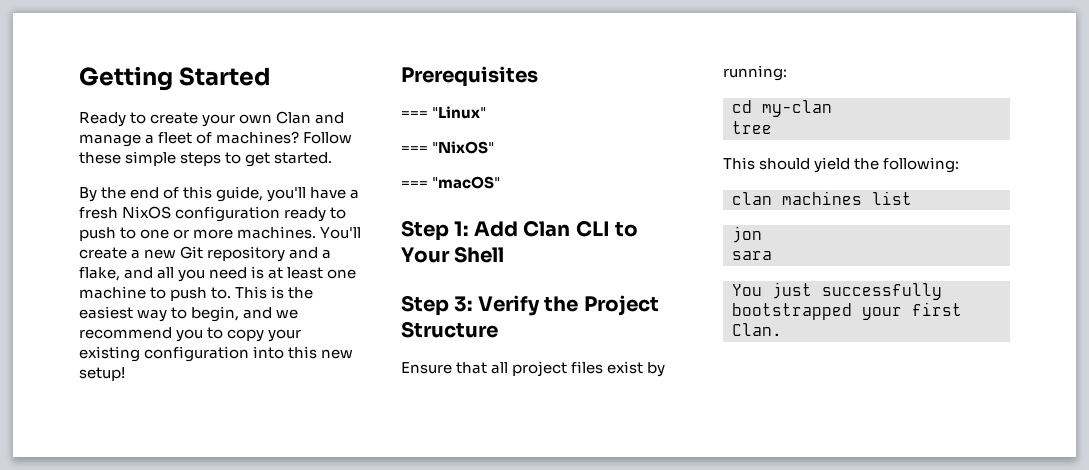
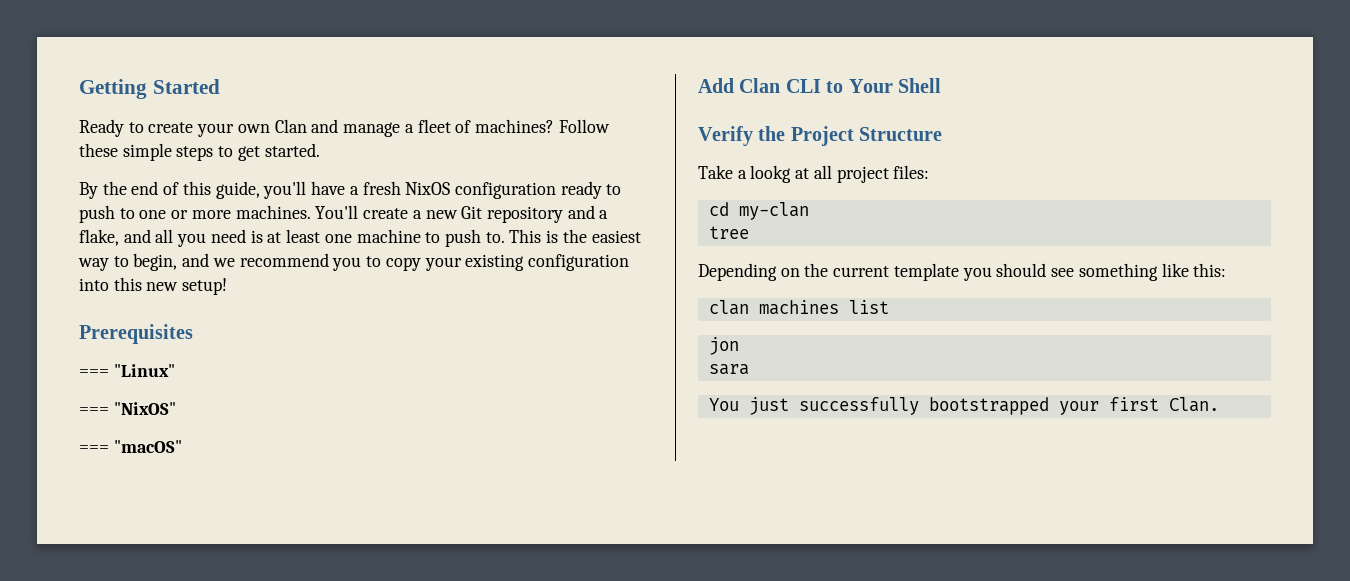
[401,220,469,241] Step 1: -> (182, 446) none
[401,295,473,316] Step 3: -> (941, 85) none
[401,361,666,377] [723,65,787,81] [732,100,832,117] [732,121,772,134] [723,157,960,173] Ensure that all project files exist by running: // cd my-clan // tree // This should yield the following: -> [698,165,930,183] [708,202,809,220] [708,226,749,239] [698,263,1227,281] Take a lookg at all project files: // cd my-clan // tree // Depending on the current template you should see something like this:

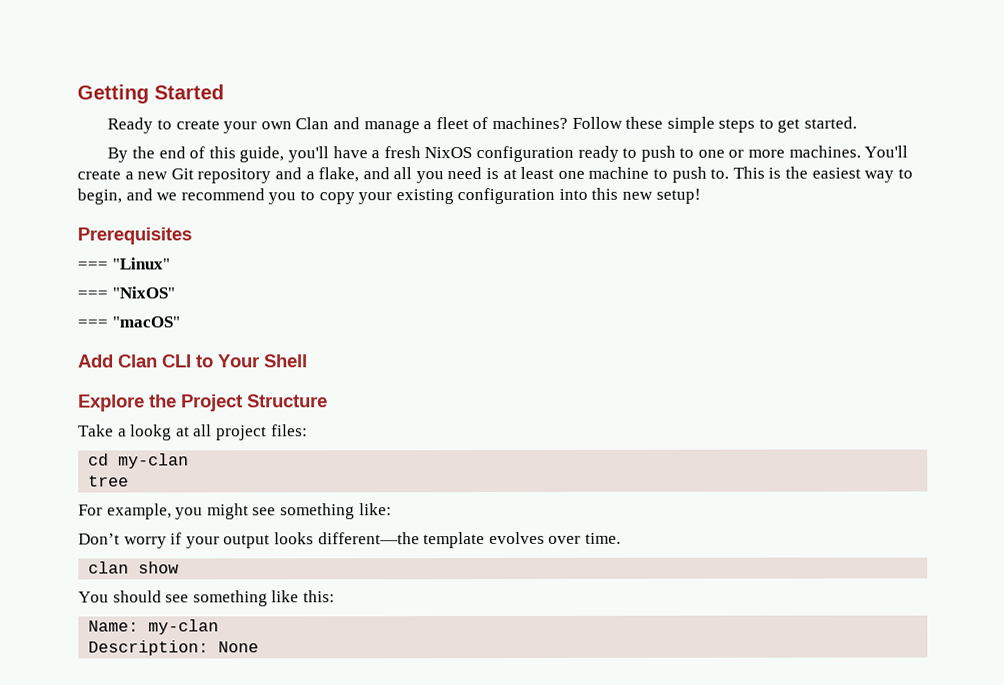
[698,126,753,146] Verify -> [78,394,145,412] Explore
[698,263,992,281] Depending on the current template you -> [78,503,392,520] [78,531,621,549] [88,561,180,574] [78,591,109,603] For example, you might see something like: // Don’t worry if your output looks different—the template evolves over time. // clan show // You
[708,300,889,315] [708,337,739,355] [708,364,749,375] [708,397,1219,415] clan machines list // jon // sara // You just successfully bootstrapped your first Clan. -> [88,619,220,635] [88,640,260,656] Name: my-clan // Description: None

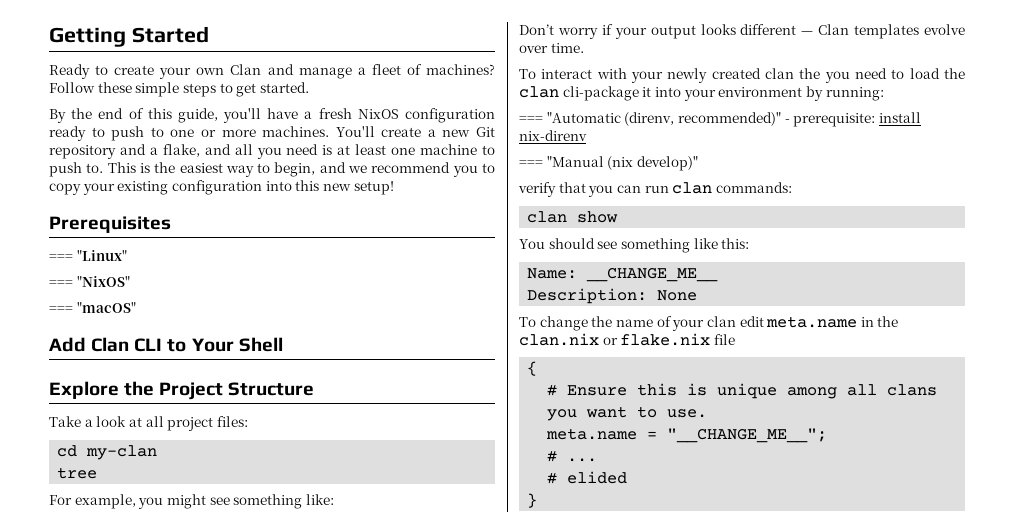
[130,424,173,441] lookg -> [96,416,127,427] look
[317,531,621,549] different—the template evolves over time. -> [740,24,965,39] [519,43,584,53] [519,68,965,83] [519,86,884,101] [519,112,921,127] [519,130,587,141] [519,156,698,171] [518,182,792,197] different — Clan templates evolve over time. // To interact with your newly created clan the you need to load the clan cli-package it into your environment by running: // === "Automatic (direnv, recommended)" - prerequisite: install nix-direnv // === "Manual (nix develop)" // verify that you can run clan commands:
[148,619,220,635] my-clan -> [586,267,719,282] __CHANGE_ME__
(260, 647) none -> [519,316,899,331] [519,333,735,346] [527,361,538,376] [547,383,938,399] [547,406,708,421] [546,428,828,443] [547,450,598,462] [547,471,628,484] [527,493,538,508] // To change the name of your clan edit meta.name in the clan.nix or flake.nix file // { // # Ensure this is unique among all clans you want to use. // meta.name = "__CHANGE_ME__"; // # ... // # elided // }

